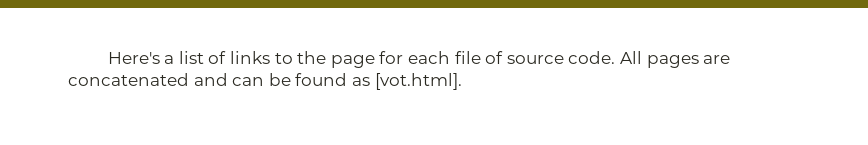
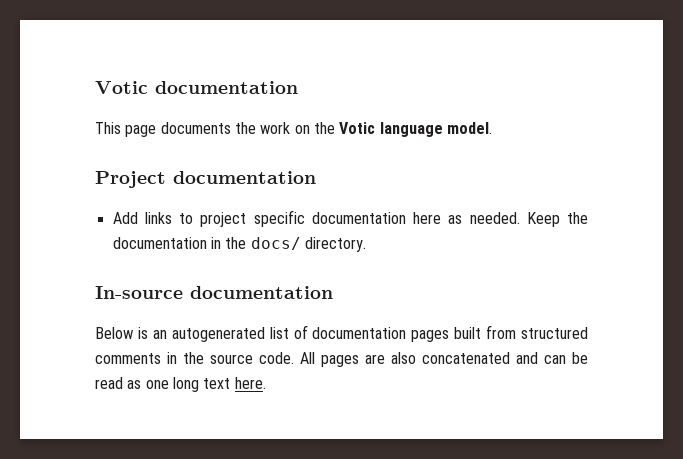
[107,51,504,68] Here's a list of links to the page for each file of -> [95,81,298,94] [95,122,492,137] [95,171,316,188] [112,210,588,227] [112,237,366,252] [95,286,333,299] [95,325,588,342] [95,352,204,364] Votic documentation // This page documents the work on the Votic language model. // Project documentation // Add links to project specific documentation here as needed. Keep the documentation in the docs/ directory. // In-source documentation // Below is an autogenerated list of documentation pages built from structured comments in the
(731, 59) none -> [391,352,416,364] also
[295,73,462,90] found as [vot.html]. -> [95,377,266,392] read as one long text here.

